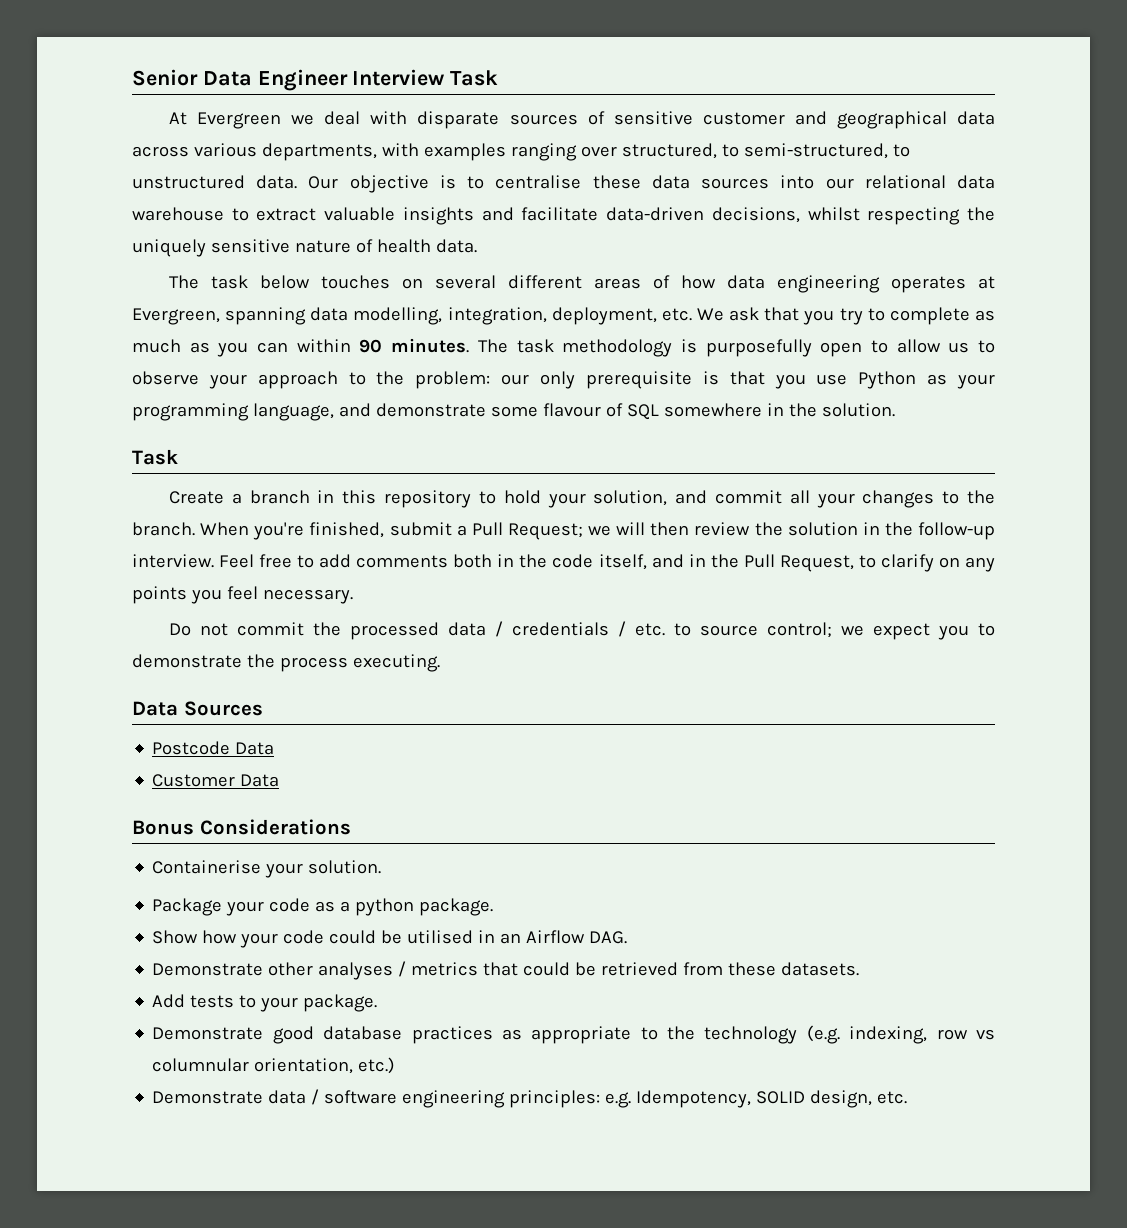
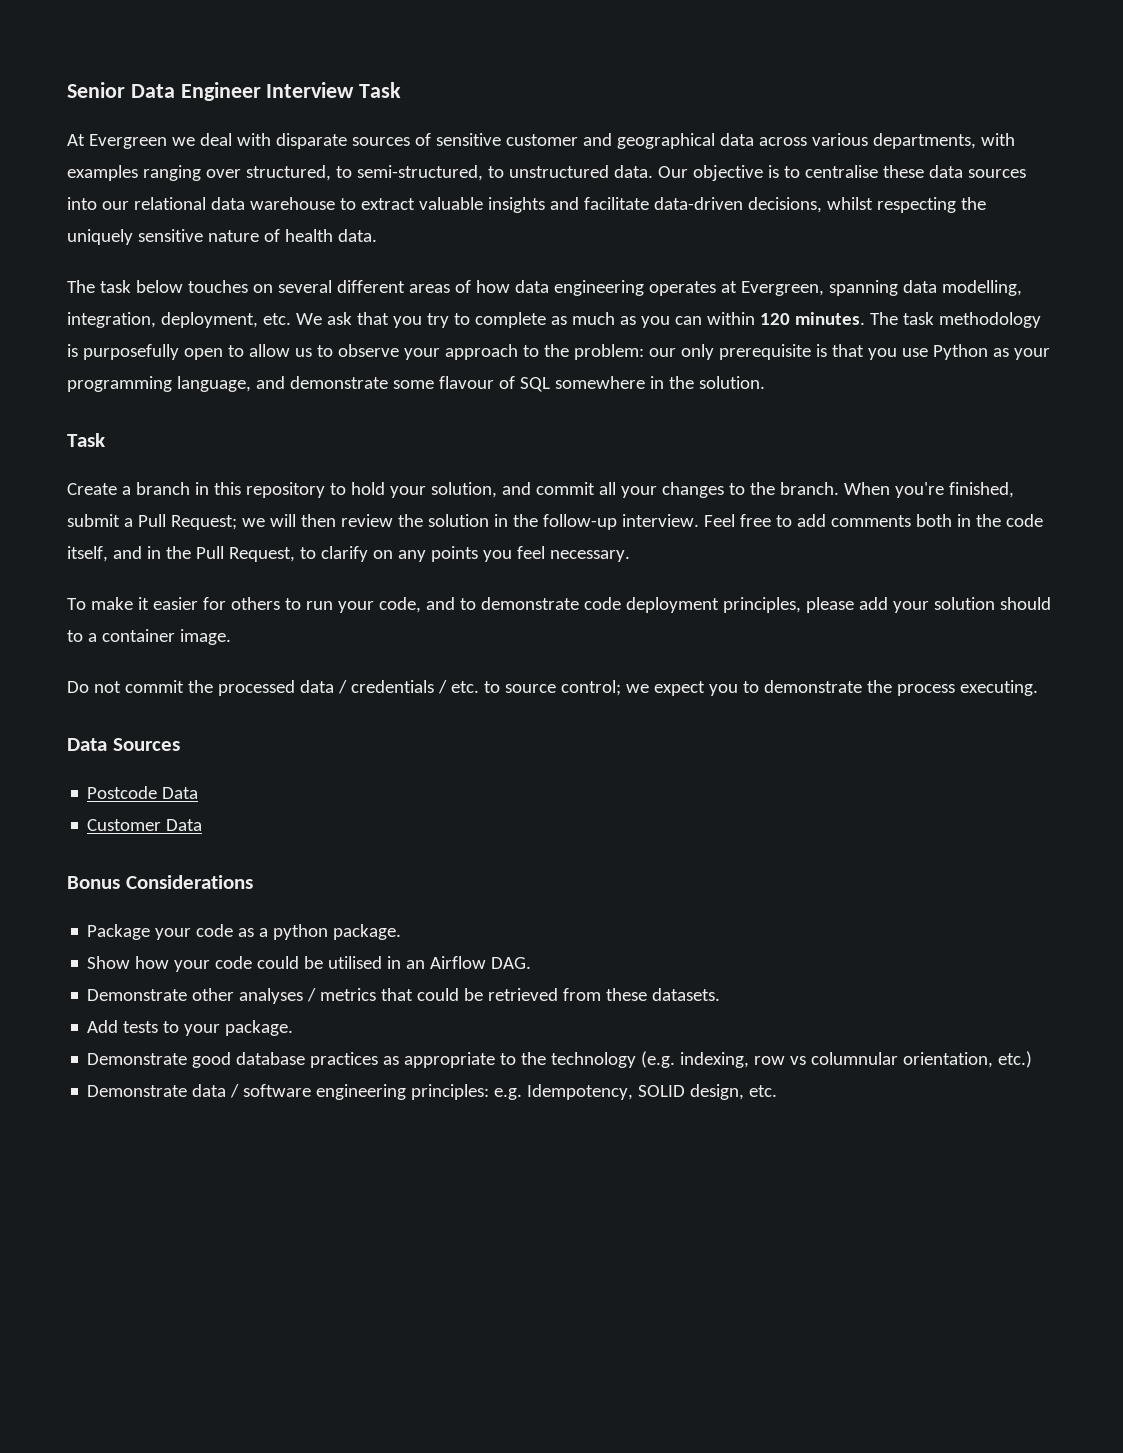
[359,339,383,353] 90 -> [759,313,790,325] 120
(353, 596) none -> [67,597,1051,613] [67,629,231,645] // To make it easier for others to run your code, and to demonstrate code deployment principles, please add your solution should to a container image.
[152,860,382,878] // Containerise your solution. -> (253, 882) none

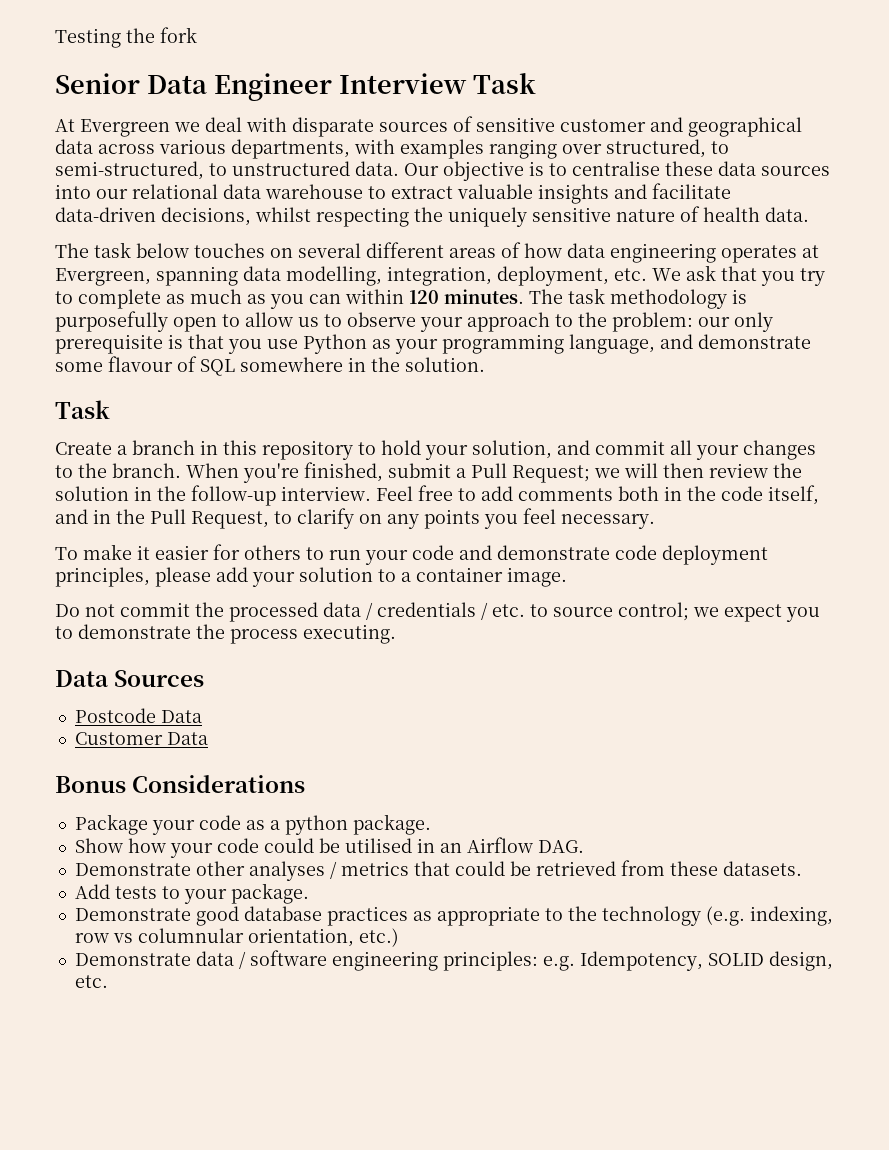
(67, 90) none -> [55,27,197,48] Testing the fork //
[378,597,476,613] code, and to -> [412,545,492,560] code and
[999,597,1051,610] should -> (373, 574) none

